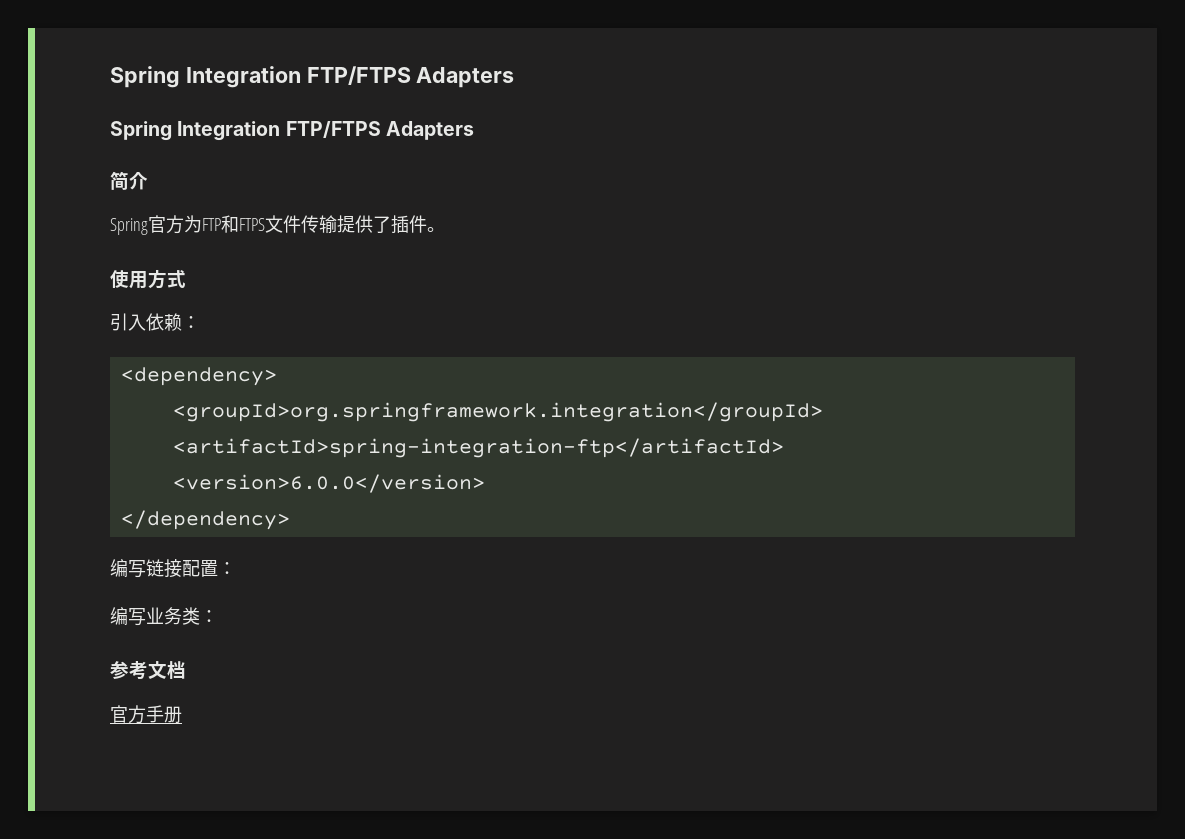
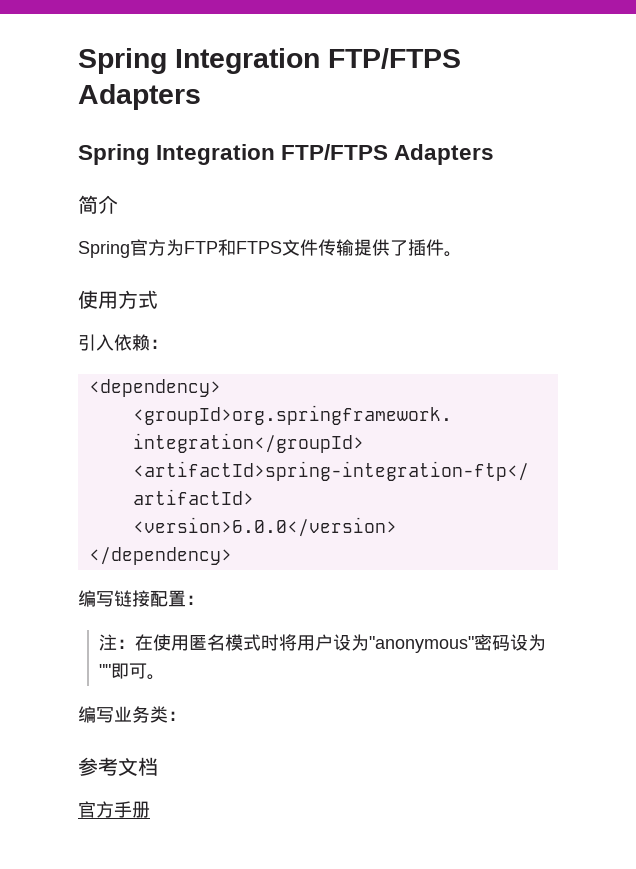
(236, 568) none -> [99,634,547,653] [99,663,166,680] // 注：在使用匿名模式时将用户设为"anonymous"密码设为""即可。

